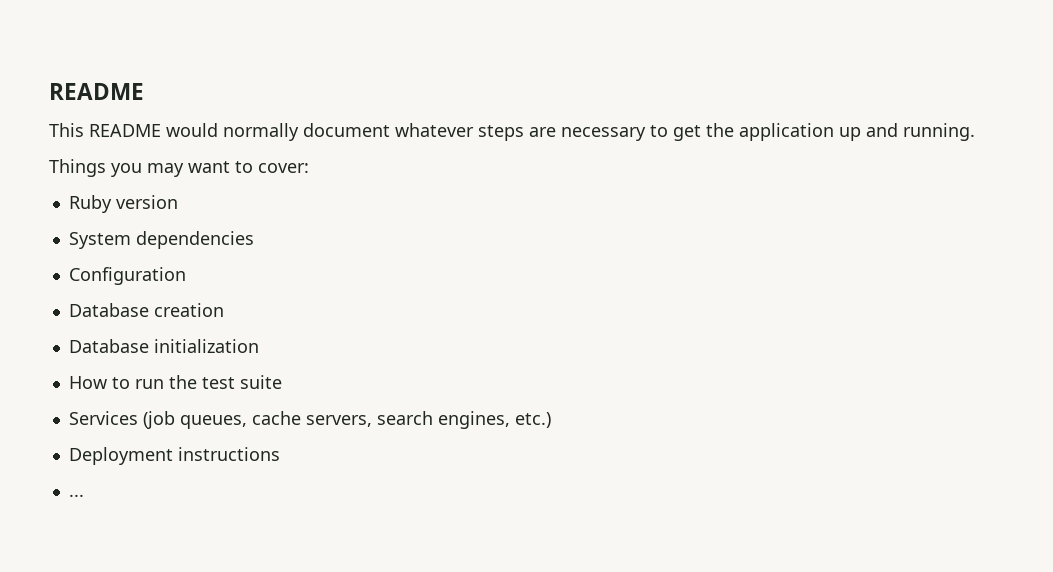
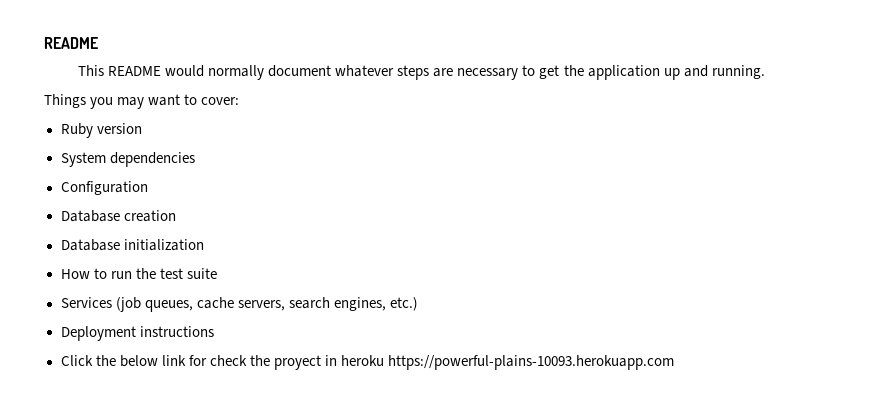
[68,494,84,497] ... -> [60,355,674,370] Click the below link for check the proyect in heroku https://powerful-plains-10093.herokuapp.com

